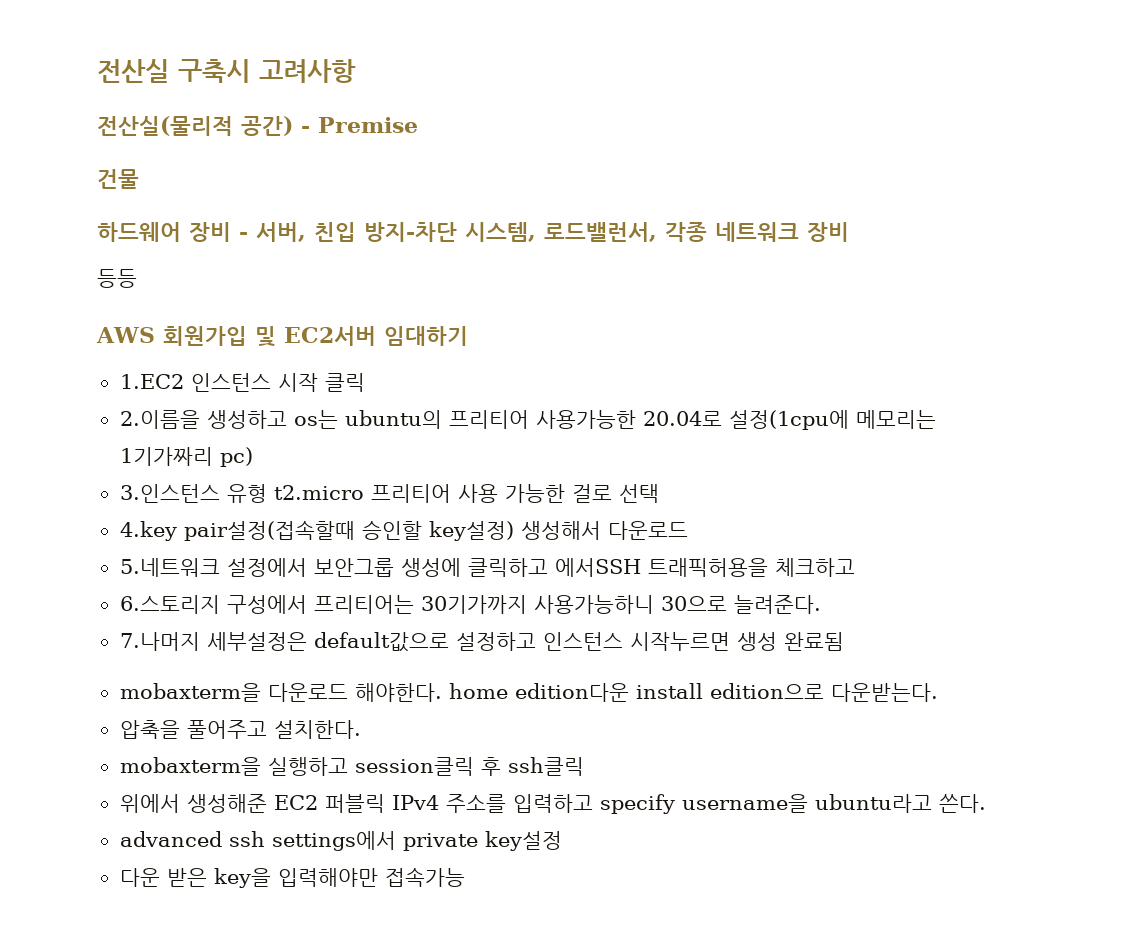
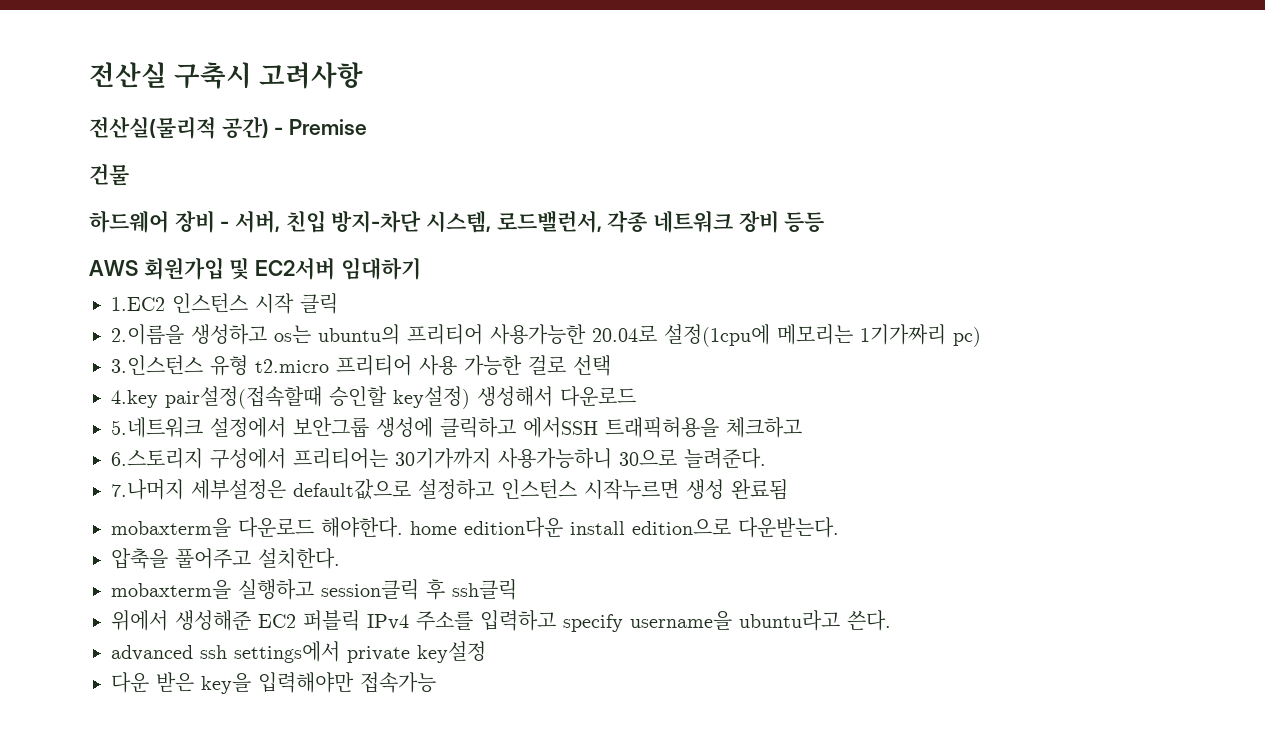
(849, 232) // -> (779, 222) none

